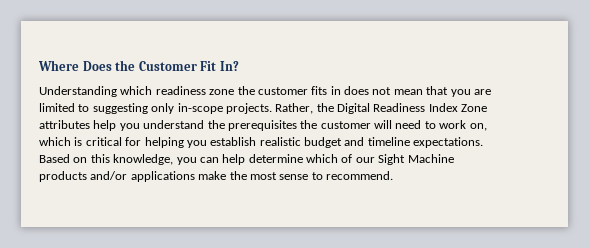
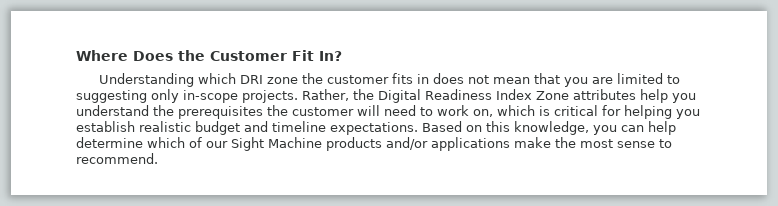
[155,86,206,95] readiness -> [240,75,264,84] DRI

